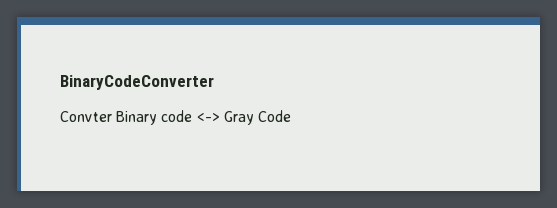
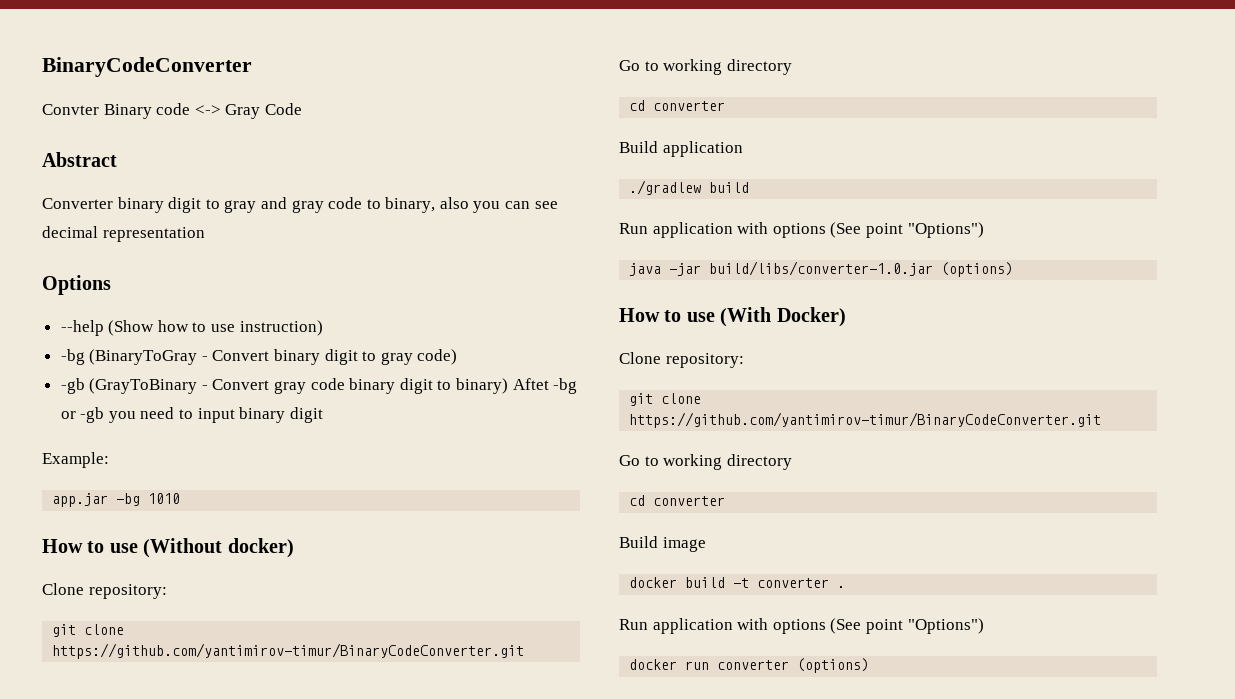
(291, 116) none -> [42,152,117,167] [42,197,558,213] [42,226,205,242] [42,275,111,295] [60,320,323,336] [60,349,458,365] [60,378,578,394] [60,407,323,423] [42,452,109,468] [52,493,181,507] [42,538,294,558] [42,583,167,599] [52,624,125,637] [52,643,525,659] [619,59,792,75] [629,100,726,111] [619,141,743,157] [629,180,750,195] [619,222,984,238] [629,261,1014,277] [619,307,846,327] [619,352,744,368] [629,393,702,406] [629,412,1102,428] [619,454,792,470] [629,495,726,506] [619,536,706,552] [629,577,846,588] [619,618,984,634] [629,658,870,673] // Abstract // Converter binary digit to gray and gray code to binary, also you can see decimal representation // Options // --help (Show how to use instruction) // -bg (BinaryToGray - Convert binary digit to gray code) // -gb (GrayToBinary - Convert gray code binary digit to binary) Aftet -bg or -gb you need to input binary digit // Example: // app.jar -bg 1010 // How to use (Without docker) // Clone repository: // git clone https://github.com/yantimirov-timur/BinaryCodeConverter.git // Go to working directory // cd converter // Build application // ./gradlew build // Run application with options (See point "Options") // java -jar build/libs/converter-1.0.jar (options) // How to use (With Docker) // Clone repository: // git clone https://github.com/yantimirov-timur/BinaryCodeConverter.git // Go to working directory // cd converter // Build image // docker build -t converter . // Run application with options (See point "Options") // docker run converter (options)

